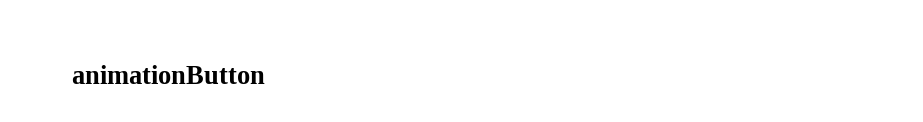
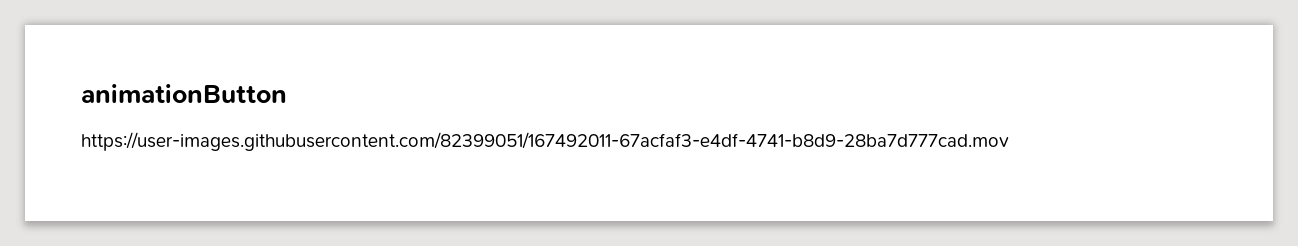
(265, 74) none -> [81,132,1009,151] // https://user-images.githubusercontent.com/82399051/167492011-67acfaf3-e4df-4741-b8d9-28ba7d777cad.mov

